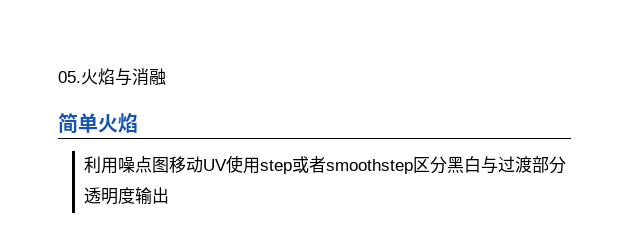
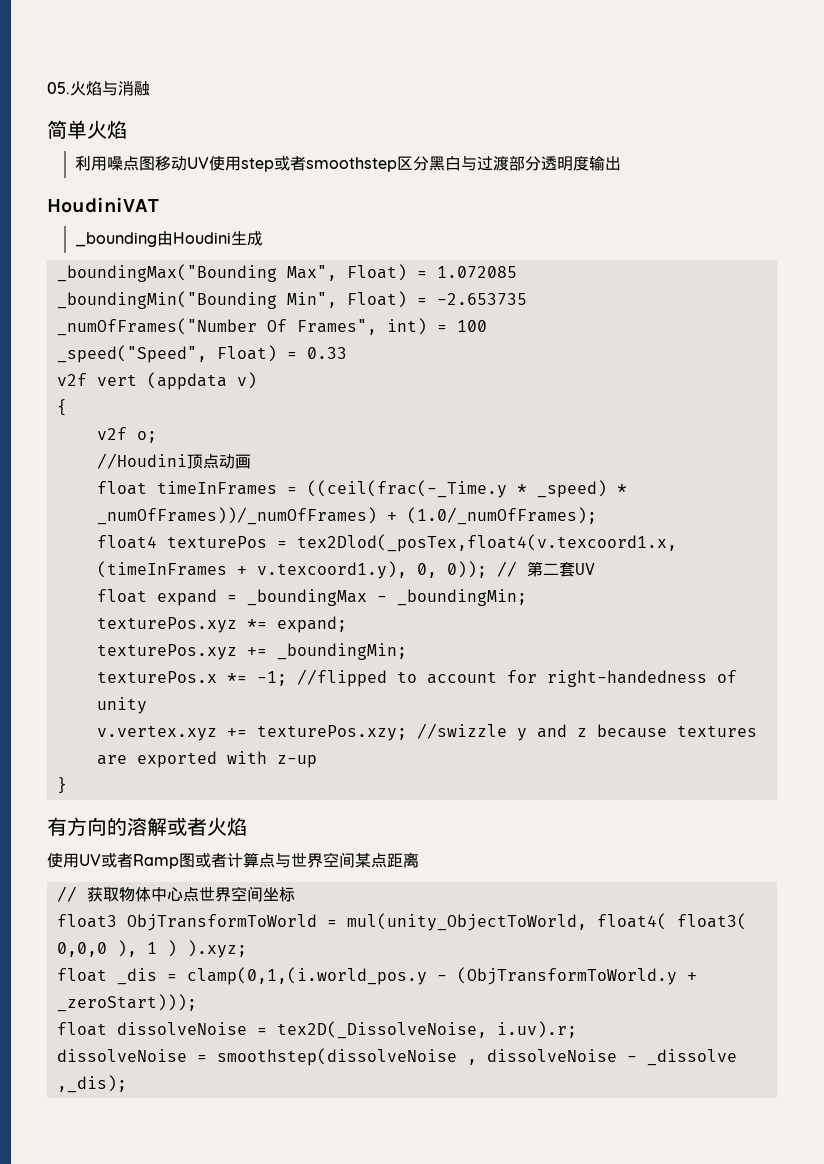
(170, 195) none -> [47,197,159,213] [75,231,264,247] [56,264,517,282] [56,291,527,309] [56,318,487,336] [56,345,347,363] [56,372,257,390] [56,399,67,416] [96,427,157,443] [96,453,251,469] [96,480,627,498] [96,507,597,525] [96,534,677,552] [96,561,595,579] [96,589,527,606] [96,616,347,633] [96,643,407,660] [96,669,737,687] [96,697,147,714] [96,723,757,741] [96,751,317,768] [56,777,67,794] [47,817,247,836] [47,852,419,869] [56,886,295,902] [56,913,747,931] [56,940,247,958] [56,967,697,985] [56,994,197,1012] [56,1021,577,1039] [56,1048,737,1066] [56,1075,127,1093] // HoudiniVAT // _bounding由Houdini生成 // _boundingMax("Bounding Max", Float) = 1.072085 // _boundingMin("Bounding Min", Float) = -2.653735 // _numOfFrames("Number Of Frames", int) = 100 // _speed("Speed", Float) = 0.33 // v2f vert (appdata v) // { // v2f o; // //Houdini顶点动画 // float timeInFrames = ((ceil(frac(-_Time.y * _speed) * _numOfFrames))/_numOfFrames) + (1.0/_numOfFrames); // float4 texturePos = tex2Dlod(_posTex,float4(v.texcoord1.x, (timeInFrames + v.texcoord1.y), 0, 0)); // 第二套UV // float expand = _boundingMax - _boundingMin; // texturePos.xyz *= expand; // texturePos.xyz += _boundingMin; // texturePos.x *= -1; //flipped to account for right-handedness of unity // v.vertex.xyz += texturePos.xzy; //swizzle y and z because textures are exported with z-up // } // 有方向的溶解或者火焰 // 使用UV或者Ramp图或者计算点与世界空间某点距离 // // 获取物体中心点世界空间坐标 // float3 ObjTransformToWorld = mul(unity_ObjectToWorld, float4( float3( 0,0,0 ), 1 ) ).xyz; // float _dis = clamp(0,1,(i.world_pos.y - (ObjTransformToWorld.y + _zeroStart))); // float dissolveNoise = tex2D(_DissolveNoise, i.uv).r; // dissolveNoise = smoothstep(dissolveNoise , dissolveNoise - _dissolve ,_dis);

